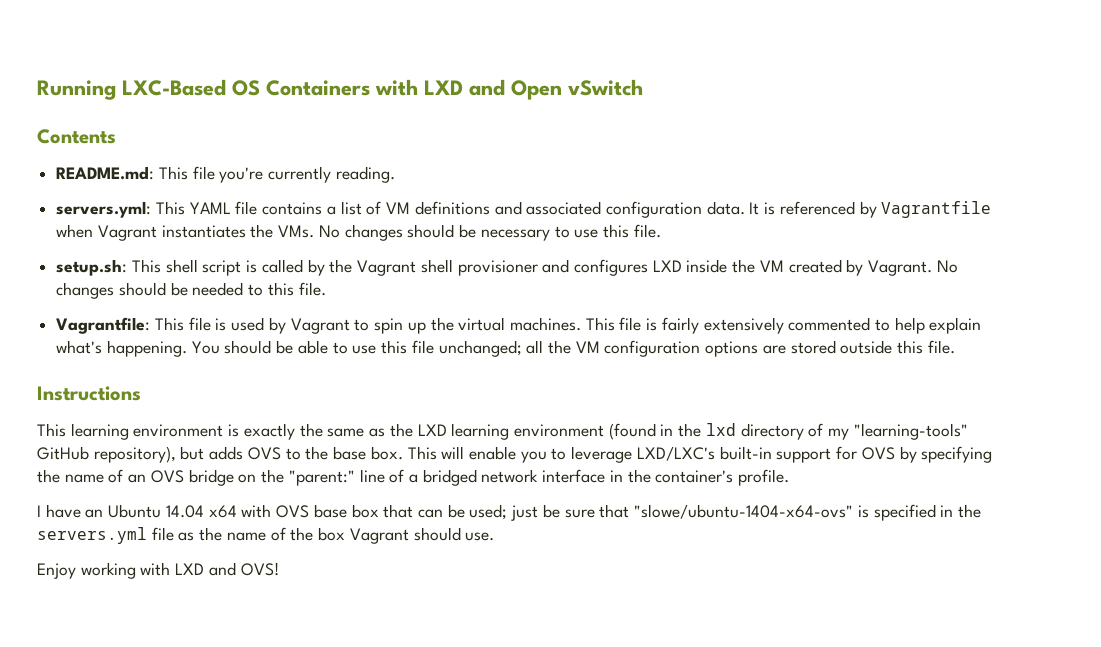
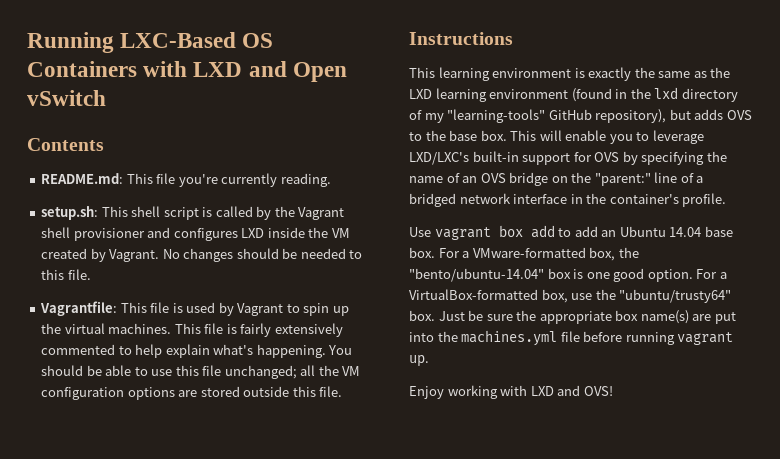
[56,201,992,218] [56,224,661,241] // servers.yml: This YAML file contains a list of VM definitions and associated configuration data. It is referenced by Vagrantfile when Vagrant instantiates the VMs. No changes should be necessary to use this file. -> (331, 180) none
[37,504,981,521] [37,527,495,544] I have an Ubuntu 14.04 x64 with OVS base box that can be used; just be sure that "slowe/ubuntu-1404-x64-ovs" is specified in the servers.yml file as the name of the box Vagrant should use. -> [409,225,733,240] [409,247,639,261] [409,268,727,282] [409,289,732,303] [409,310,736,324] [409,330,734,346] [409,355,429,367] Use vagrant box add to add an Ubuntu 14.04 base box. For a VMware-formatted box, the "bento/ubuntu-14.04" box is one good option. For a VirtualBox-formatted box, use the "ubuntu/trusty64" box. Just be sure the appropriate box name(s) are put into the machines.yml file before running vagrant up.

